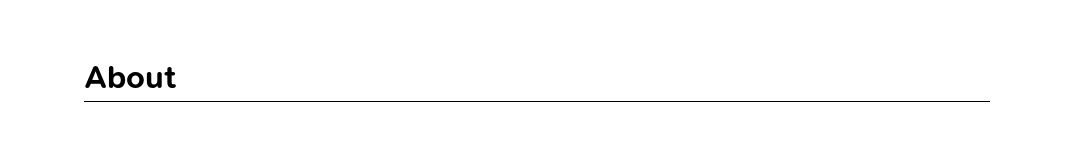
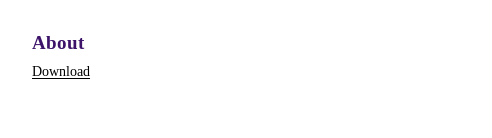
(176, 77) none -> [32,66,90,76] // Download

